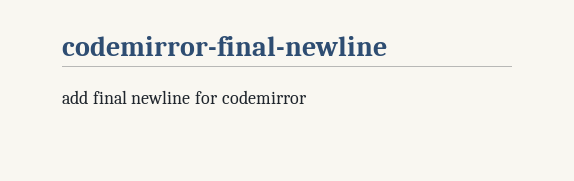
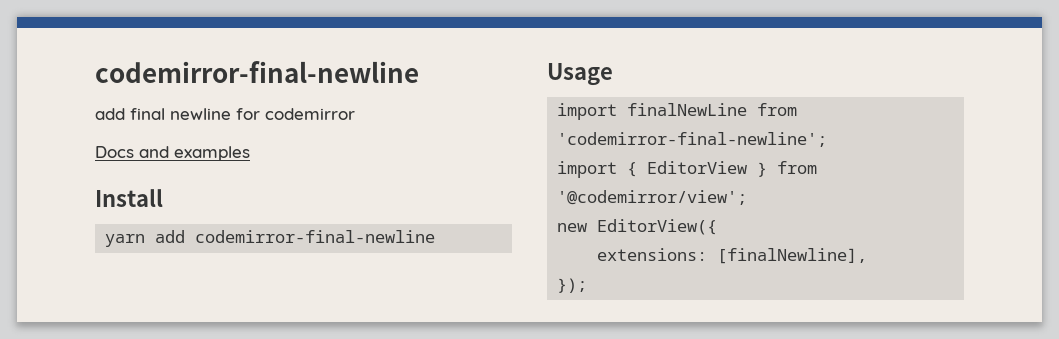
(307, 97) none -> [95,146,250,161] [95,189,163,207] [105,230,436,247] [547,63,613,86] [557,103,798,120] [557,132,828,147] [557,161,818,178] [557,190,748,205] [557,219,718,235] [597,248,868,264] [557,278,588,293] // Docs and examples // Install // yarn add codemirror-final-newline // Usage // import finalNewLine from 'codemirror-final-newline'; // import { EditorView } from '@codemirror/view'; // new EditorView({ // extensions: [finalNewline], // });

